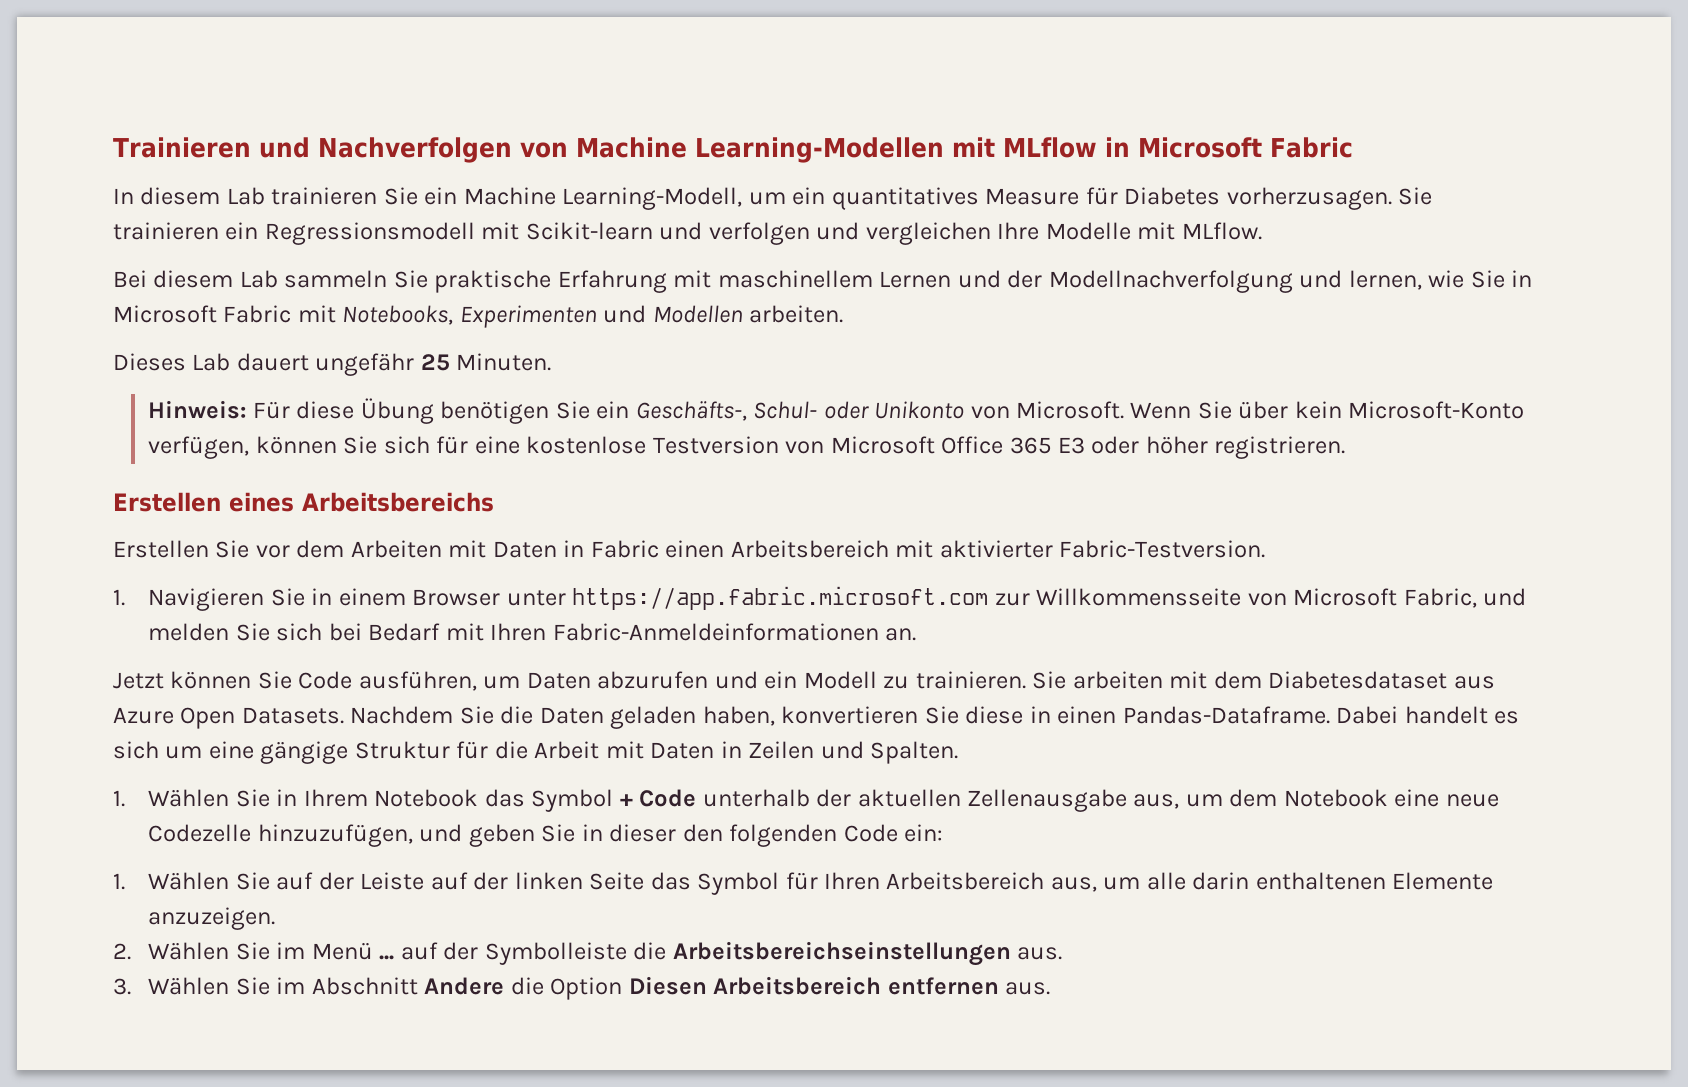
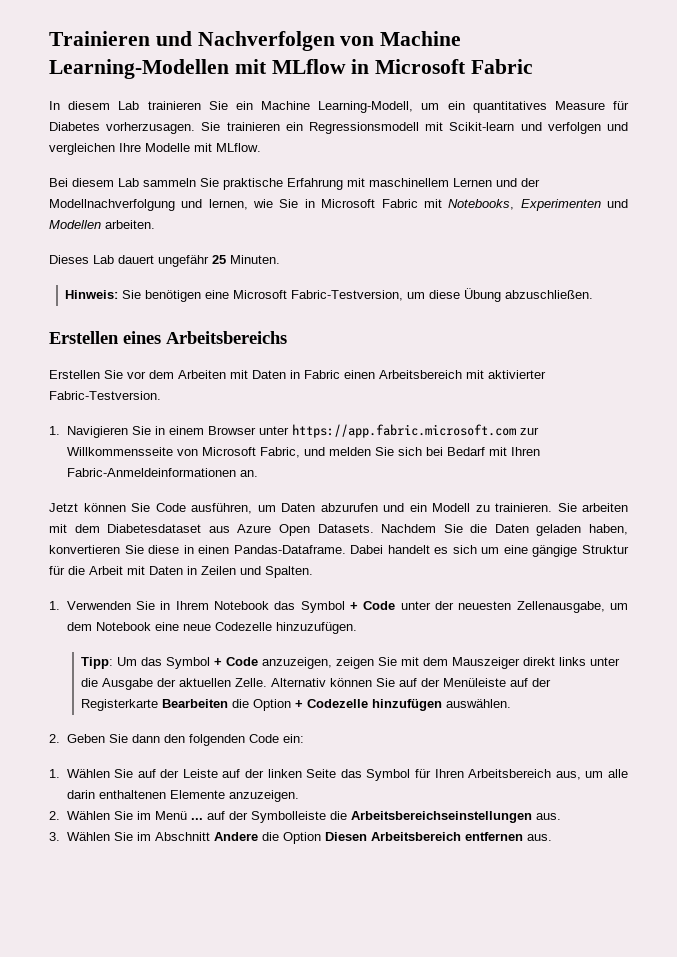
[252,398,1525,424] [148,436,1346,459] Für diese Übung benötigen Sie ein Geschäfts-, Schul- oder Unikonto von Microsoft. Wenn Sie über kein Microsoft-Konto verfügen, können Sie sich für eine kostenlose Testversion von Microsoft Office 365 E3 oder höher registrieren. -> [122,288,594,302] Sie benötigen eine Microsoft Fabric-Testversion, um diese Übung abzuschließen.
[148,789,230,807] Wählen -> [66,601,131,610] Verwenden
[702,789,1180,812] unterhalb der aktuellen Zellenausgabe aus, -> [400,601,605,613] unter der neuesten Zellenausgabe,
[257,824,677,847] hinzuzufügen, und geben Sie in dieser -> [275,622,357,634] [81,657,621,669] [81,678,552,690] [81,698,512,711] [49,734,160,743] hinzuzufügen. // Tipp: Um das Symbol + Code anzuzeigen, zeigen Sie mit dem Mauszeiger direkt links unter die Ausgabe der aktuellen Zelle. Alternativ können Sie auf der Menüleiste auf der Registerkarte Bearbeiten die Option + Codezelle hinzufügen auswählen. // 2. Geben Sie dann

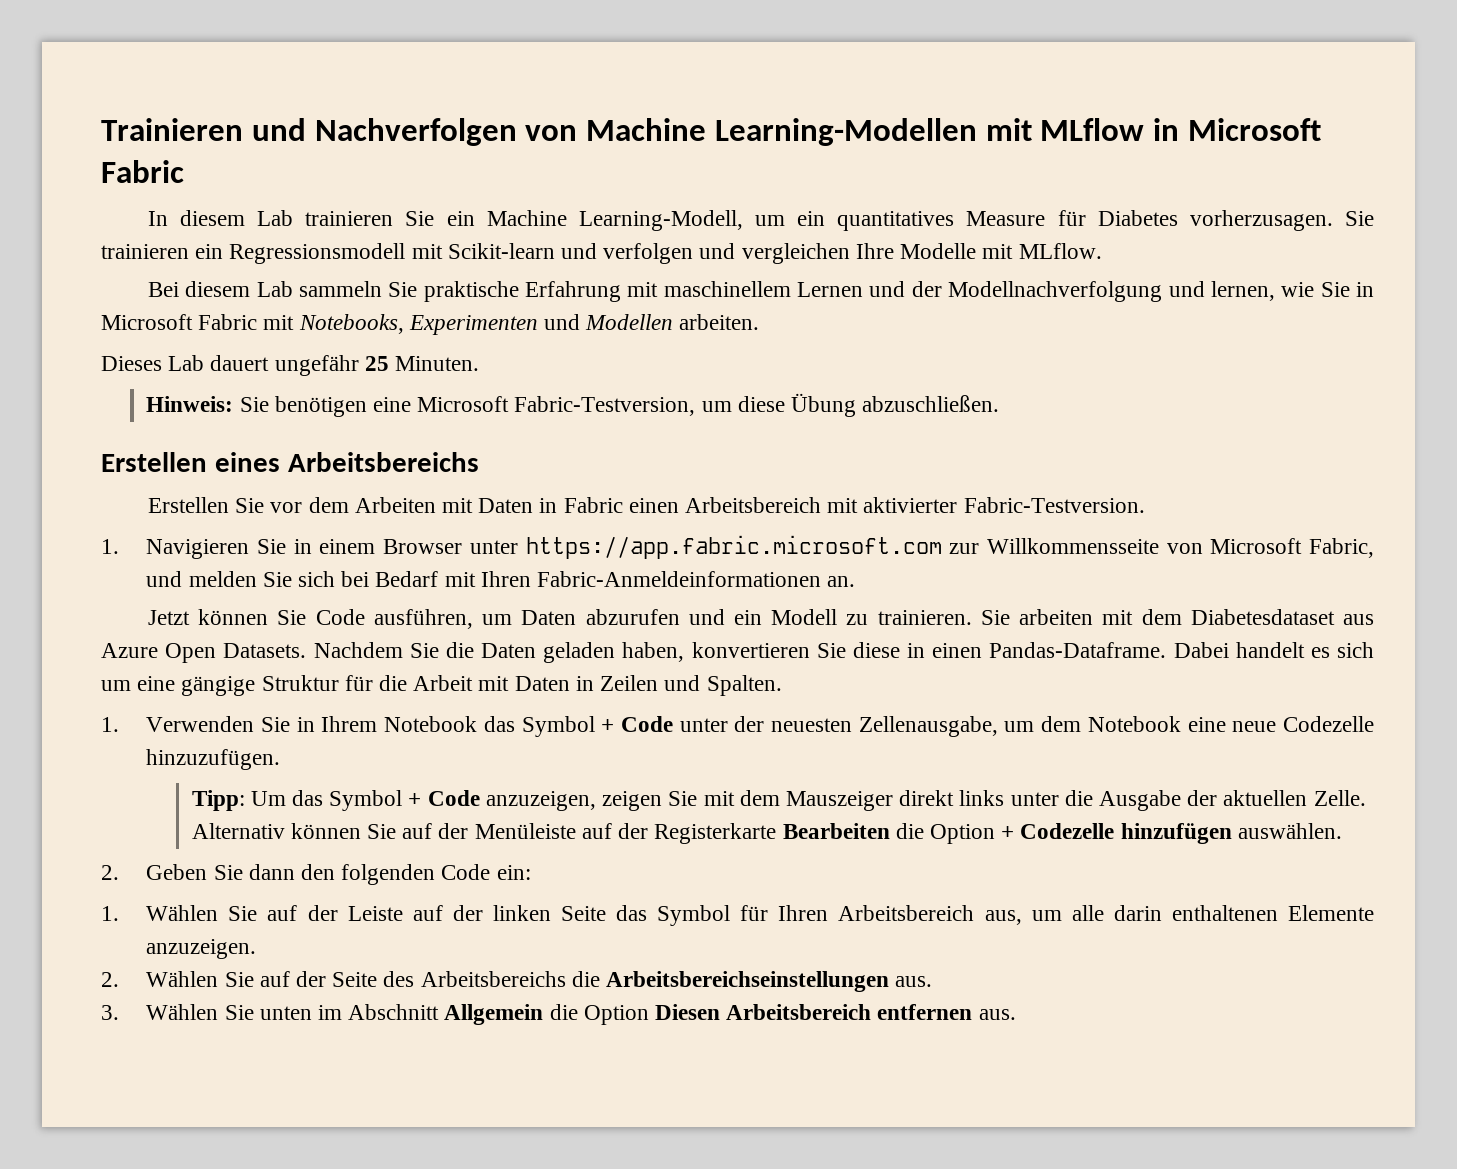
[136,811,326,823] im Menü ... auf der Symbolleiste -> [259,971,566,987] auf der Seite des Arbeitsbereichs
(133, 836) none -> [259,1006,312,1020] unten
[213,832,258,841] Andere -> [444,1004,544,1025] Allgemein

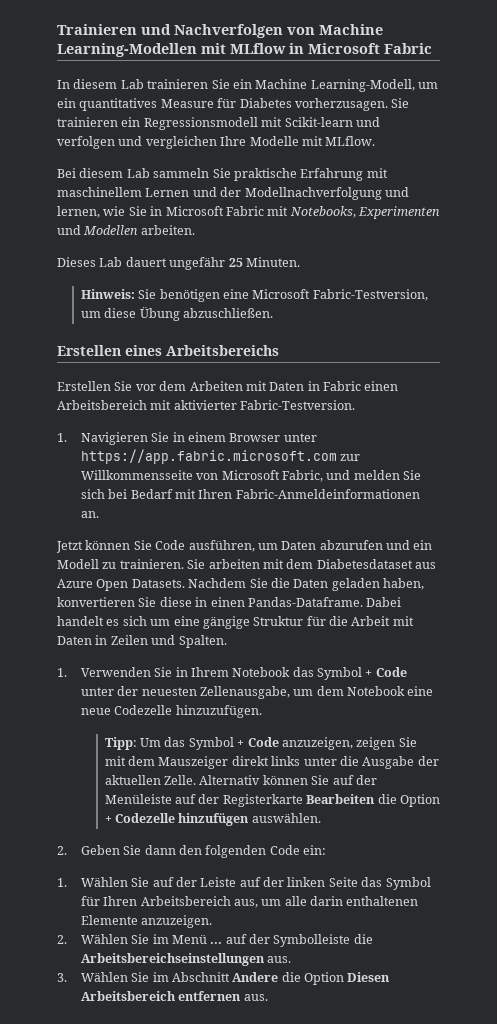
[259,971,566,987] auf der Seite des Arbeitsbereichs -> [152,934,351,947] im Menü ... auf der Symbolleiste
[259,1006,312,1020] unten -> (150, 977) none
[444,1004,544,1025] Allgemein -> [232,972,279,982] Andere

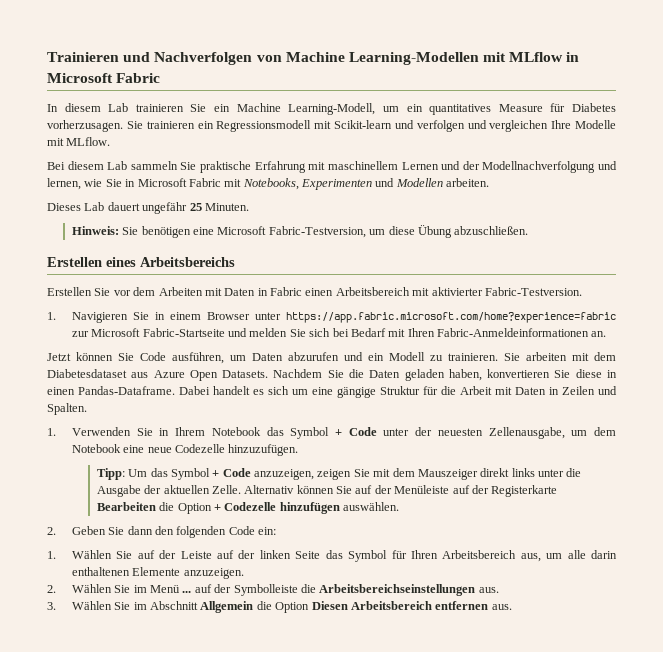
[80,449,361,464] [80,470,323,482] https://app.fabric.microsoft.com zur Willkommensseite von Microsoft Fabric, -> [286,312,616,323] [71,328,225,337] https://app.fabric.microsoft.com/home?experience=fabric zur Microsoft Fabric-Startseite
[232,972,279,982] Andere -> [200,601,254,613] Allgemein

